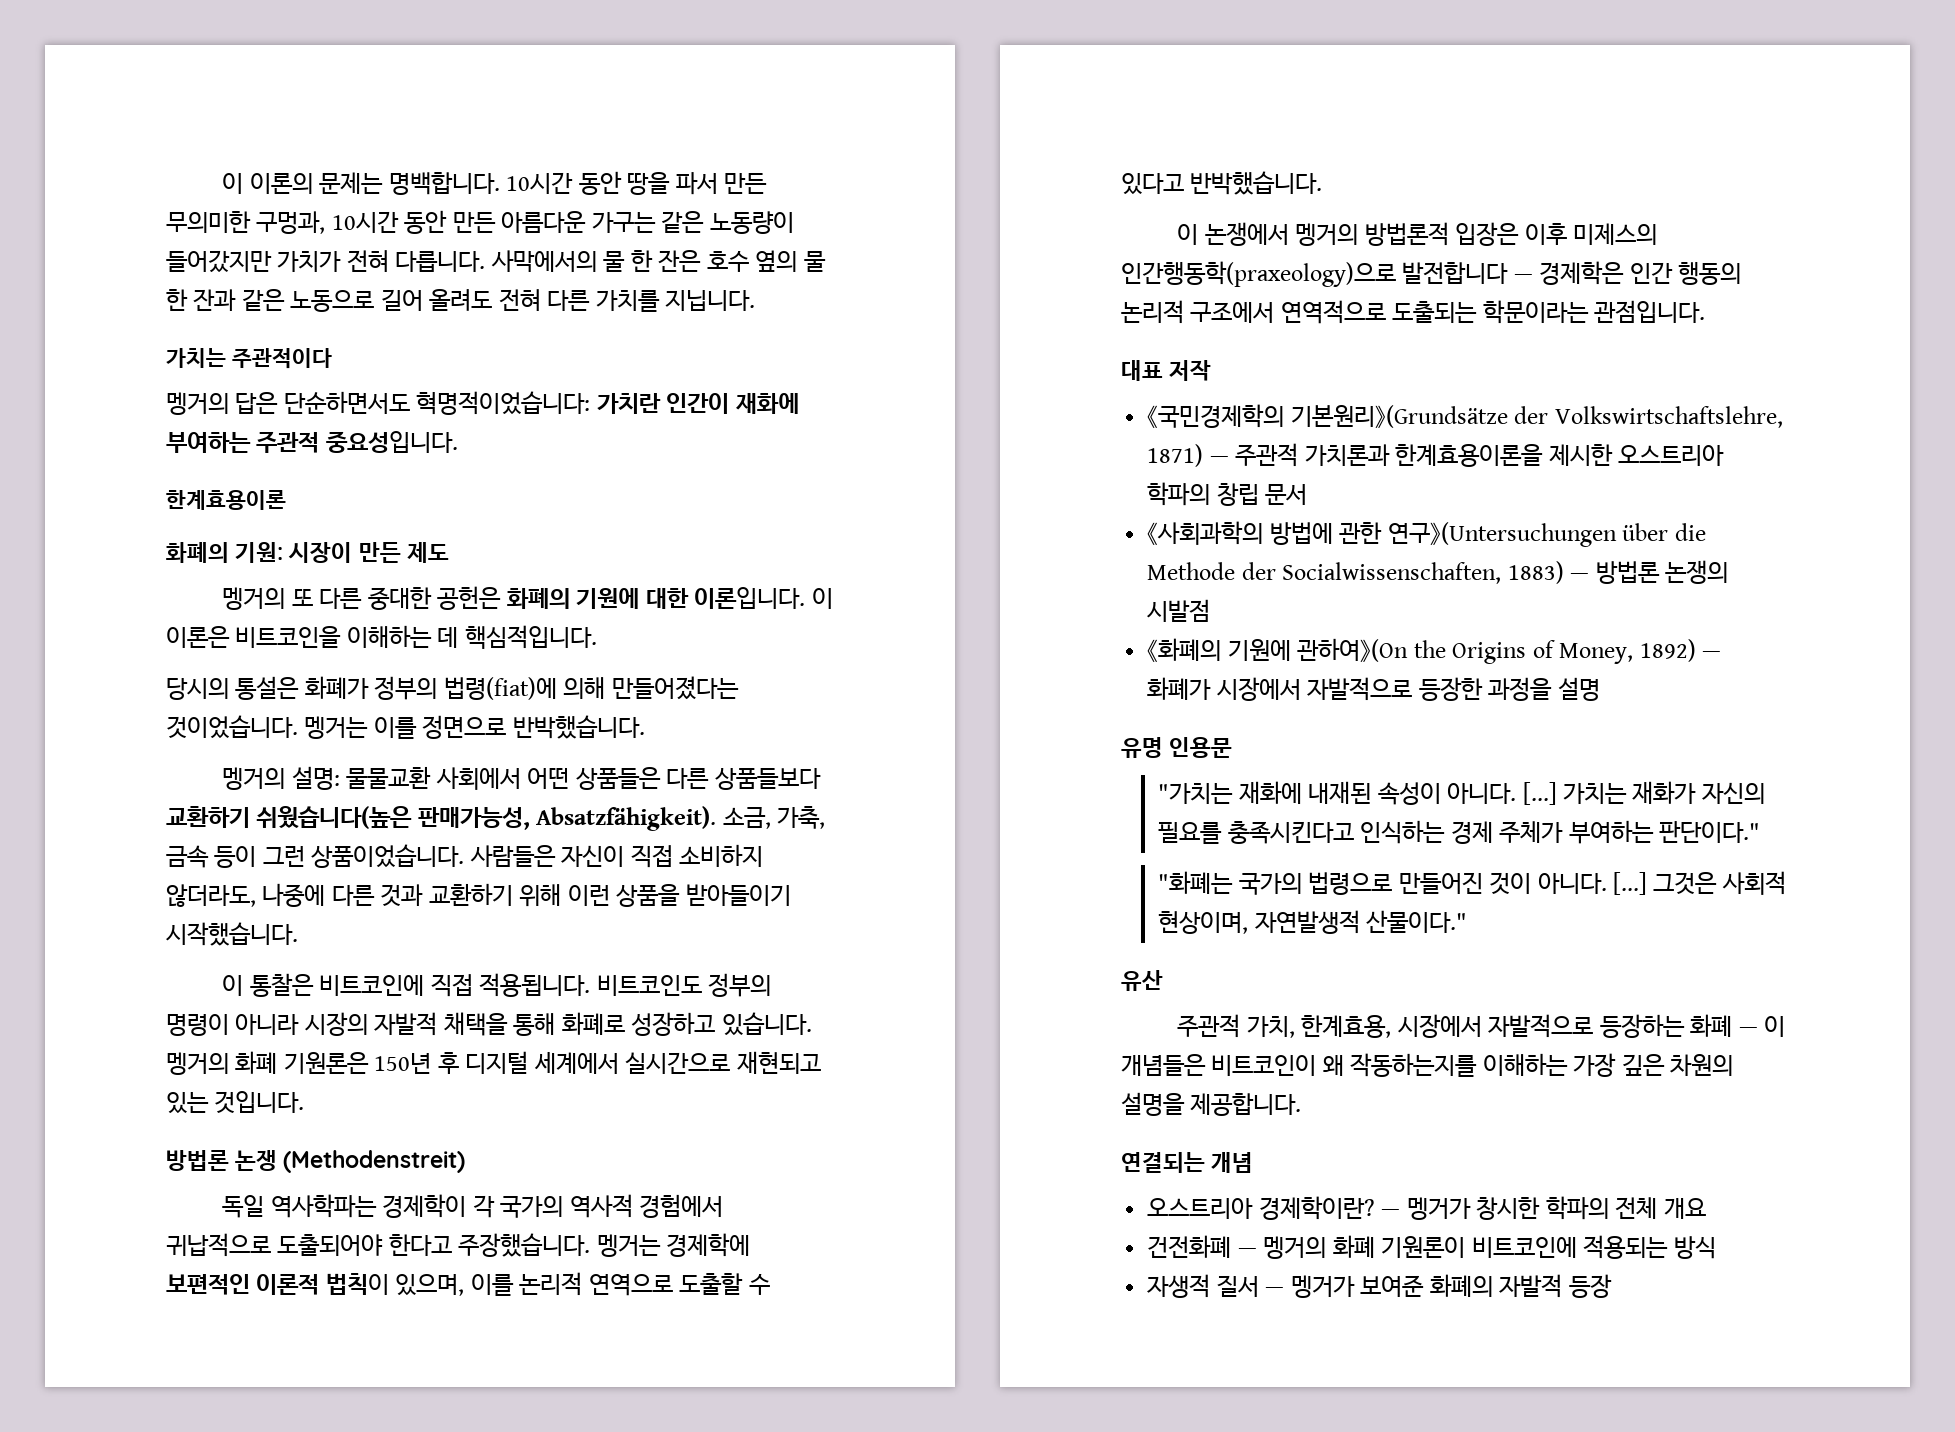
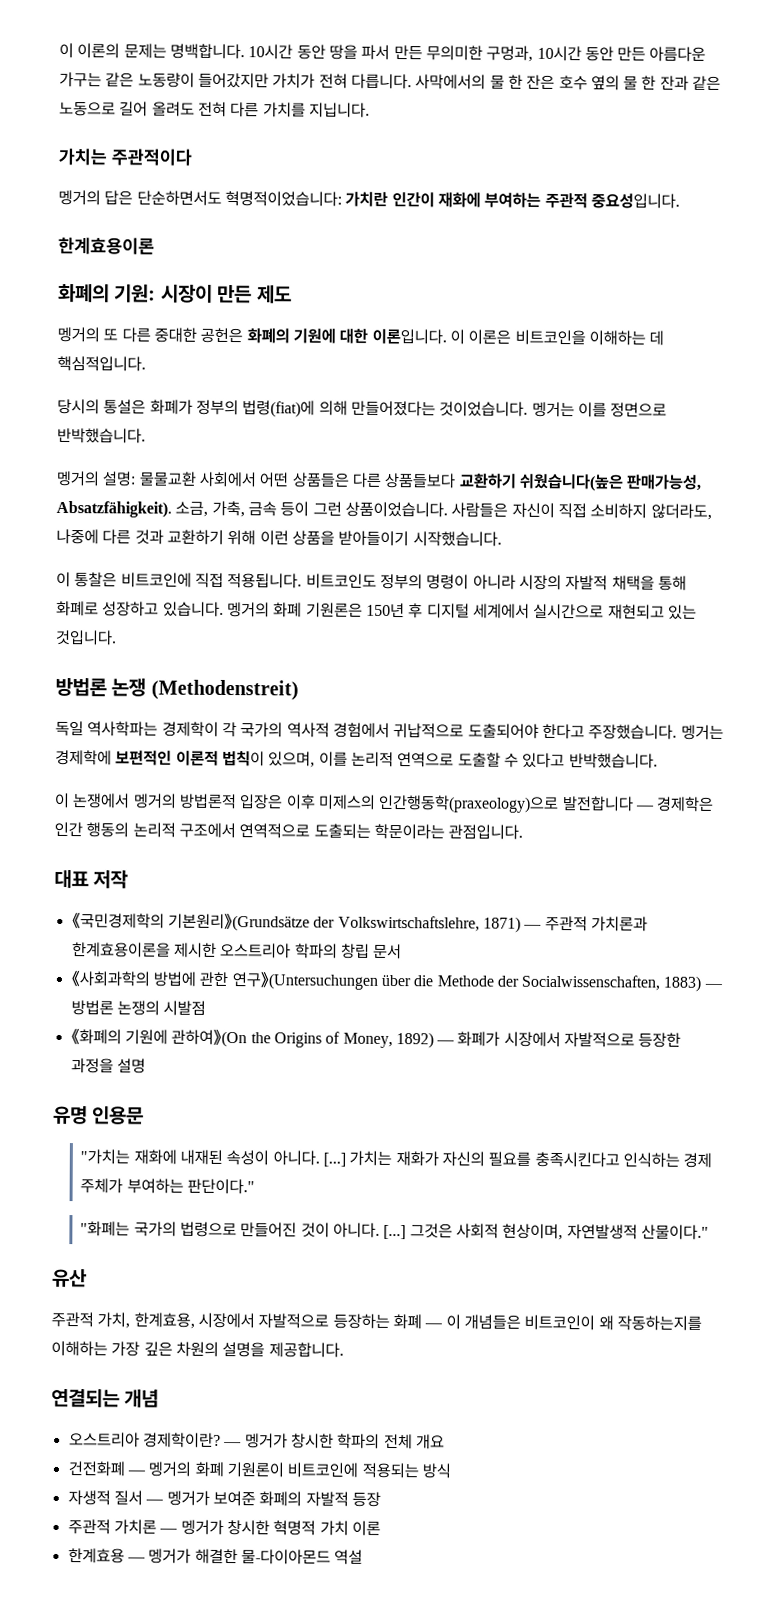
(1612, 1286) none -> [67,1519,381,1536] [67,1548,364,1565] // 주관적 가치론 — 멩거가 창시한 혁명적 가치 이론 // 한계효용 — 멩거가 해결한 물-다이아몬드 역설

